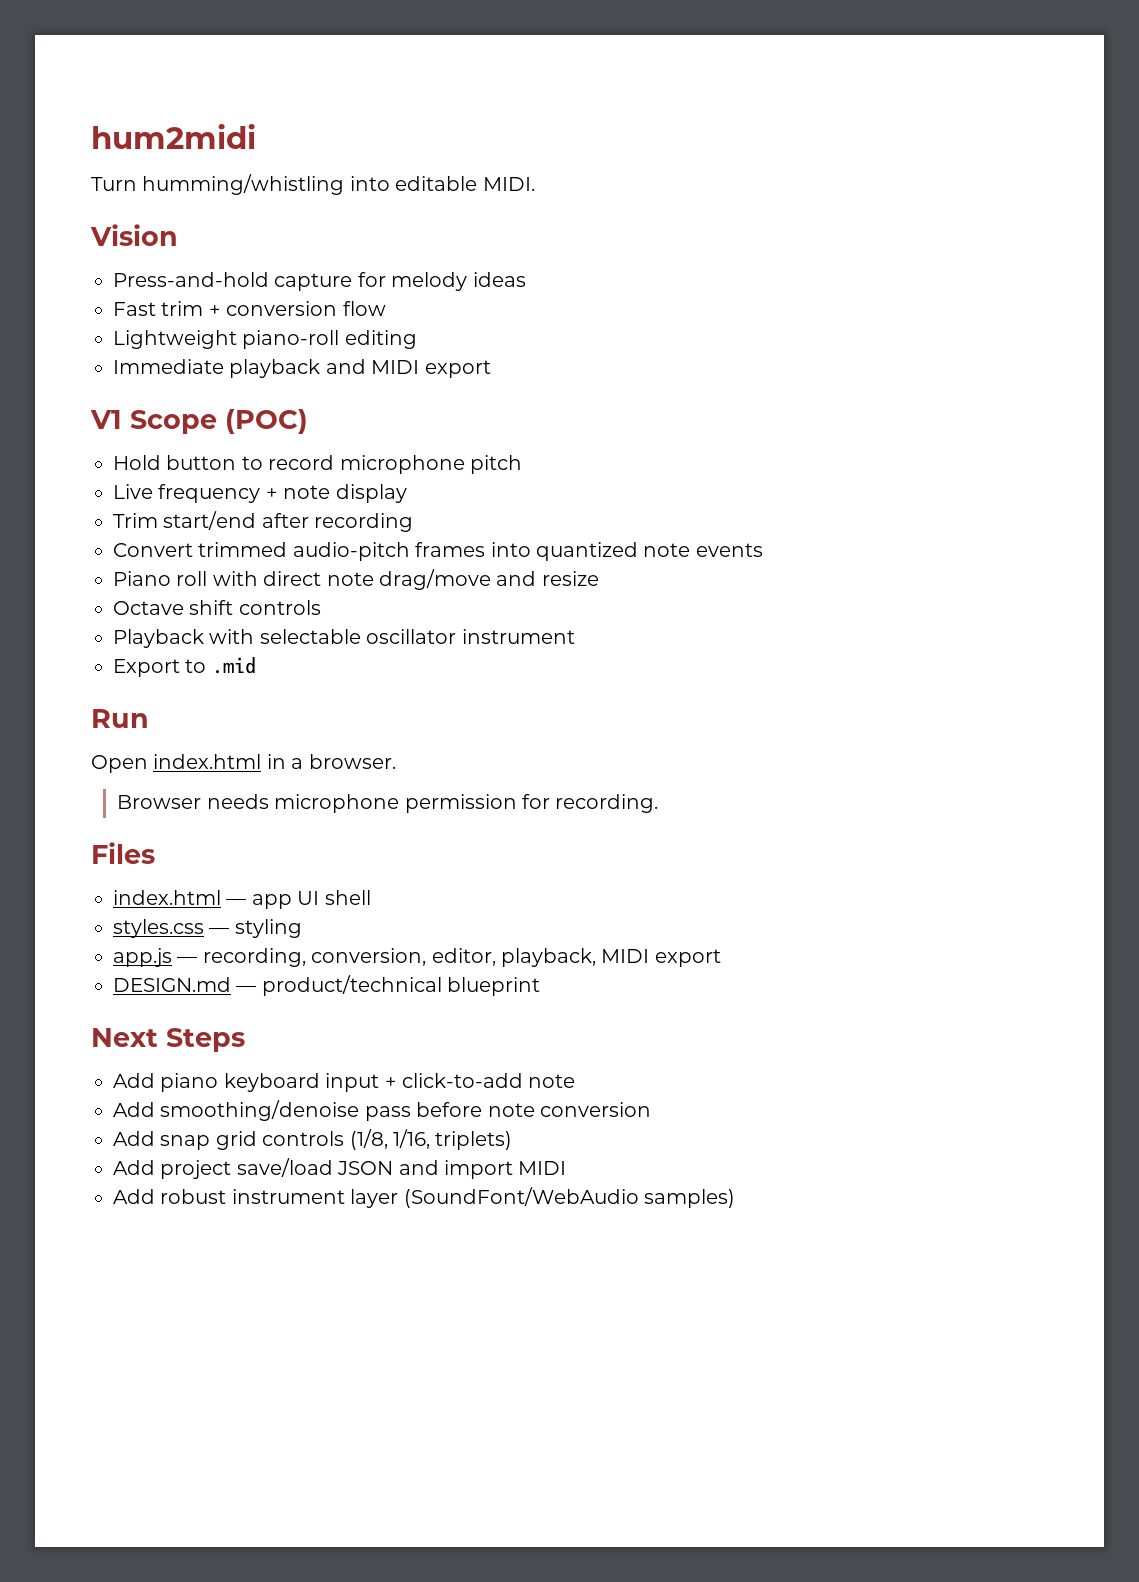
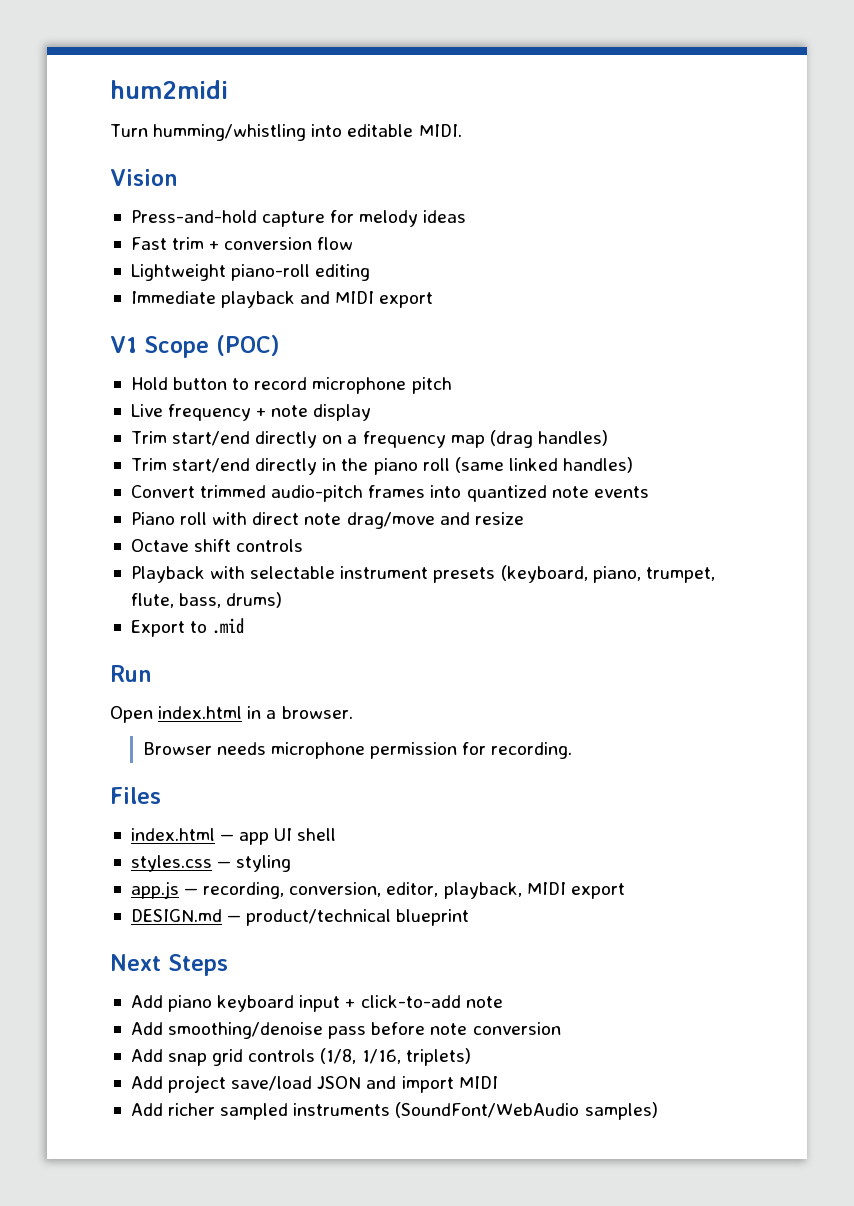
[261,513,414,532] after recording -> [255,430,608,448] [130,457,634,475] directly on a frequency map (drag handles) // Trim start/end directly in the piano roll (same linked handles)
[366,629,575,644] oscillator instrument -> [340,565,715,583] [130,592,283,608] instrument presets (keyboard, piano, trumpet, flute, bass, drums)
[160,1189,399,1208] robust instrument layer -> [168,1103,391,1120] richer sampled instruments

